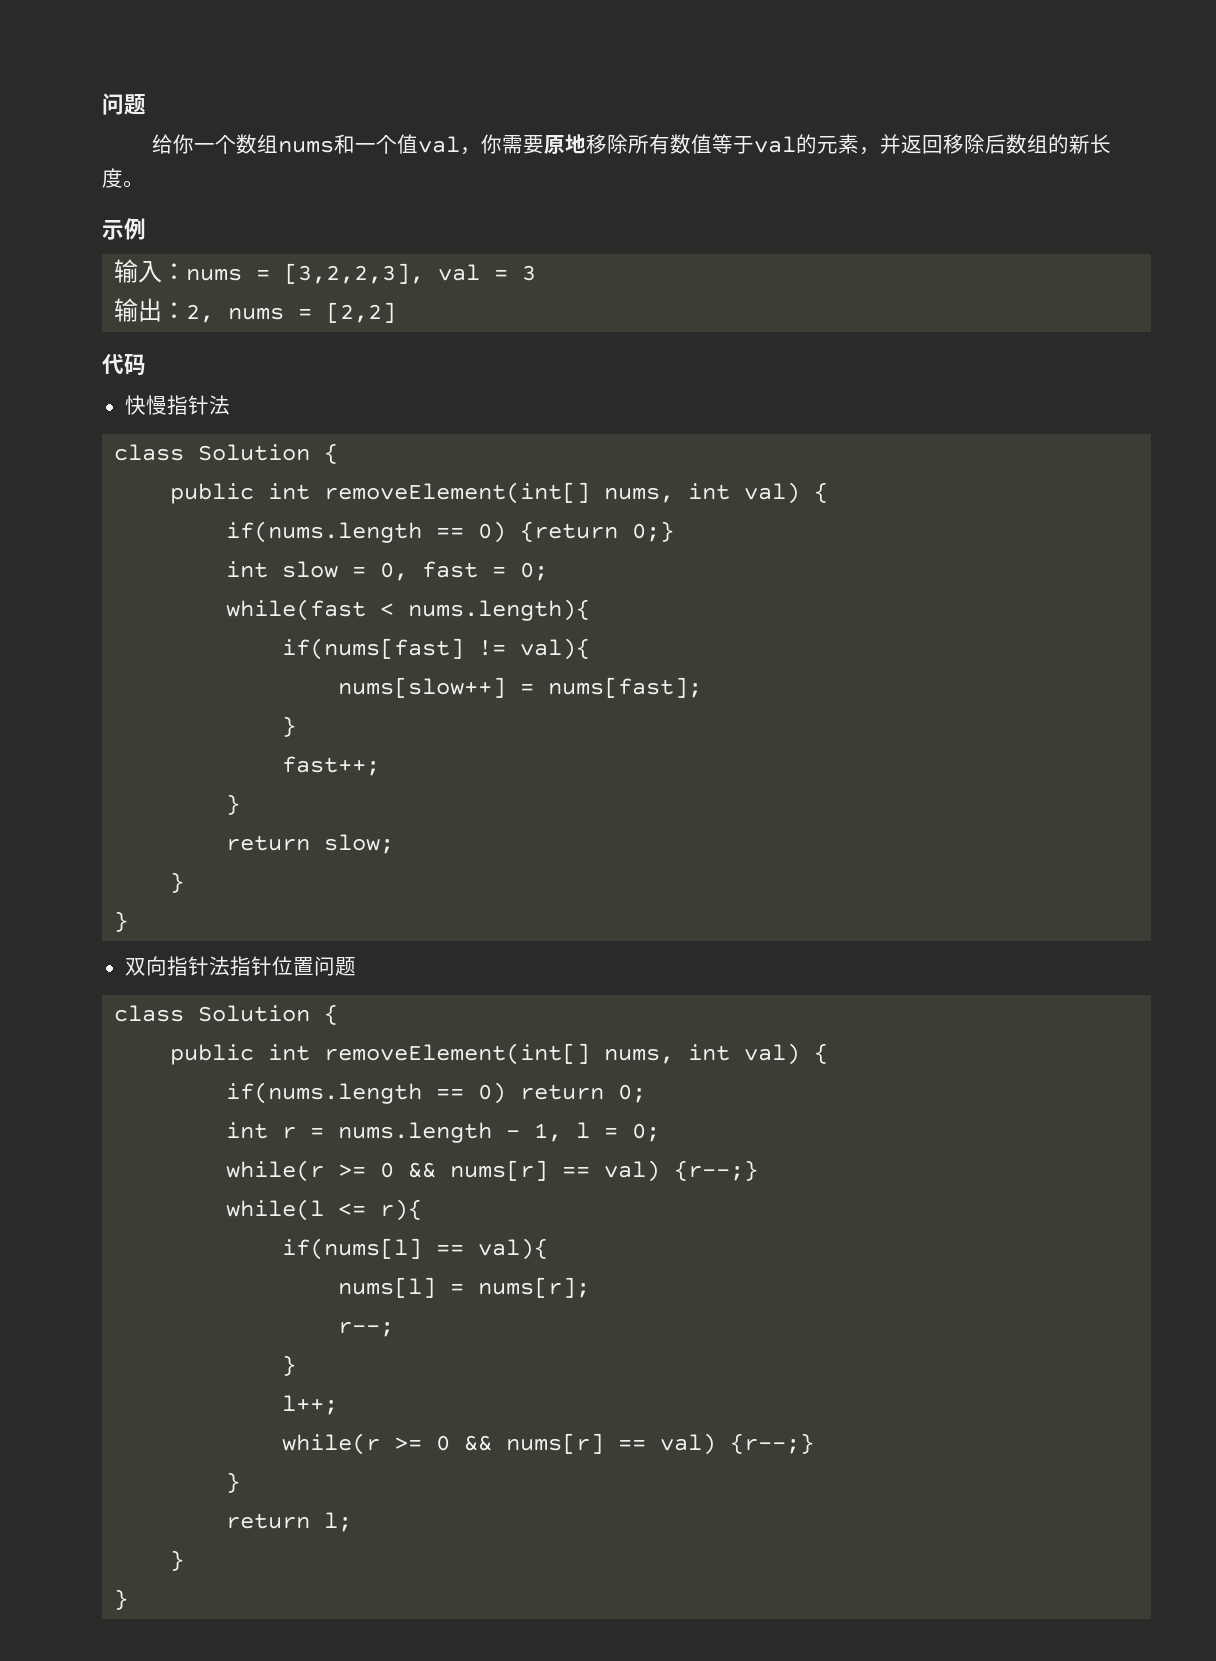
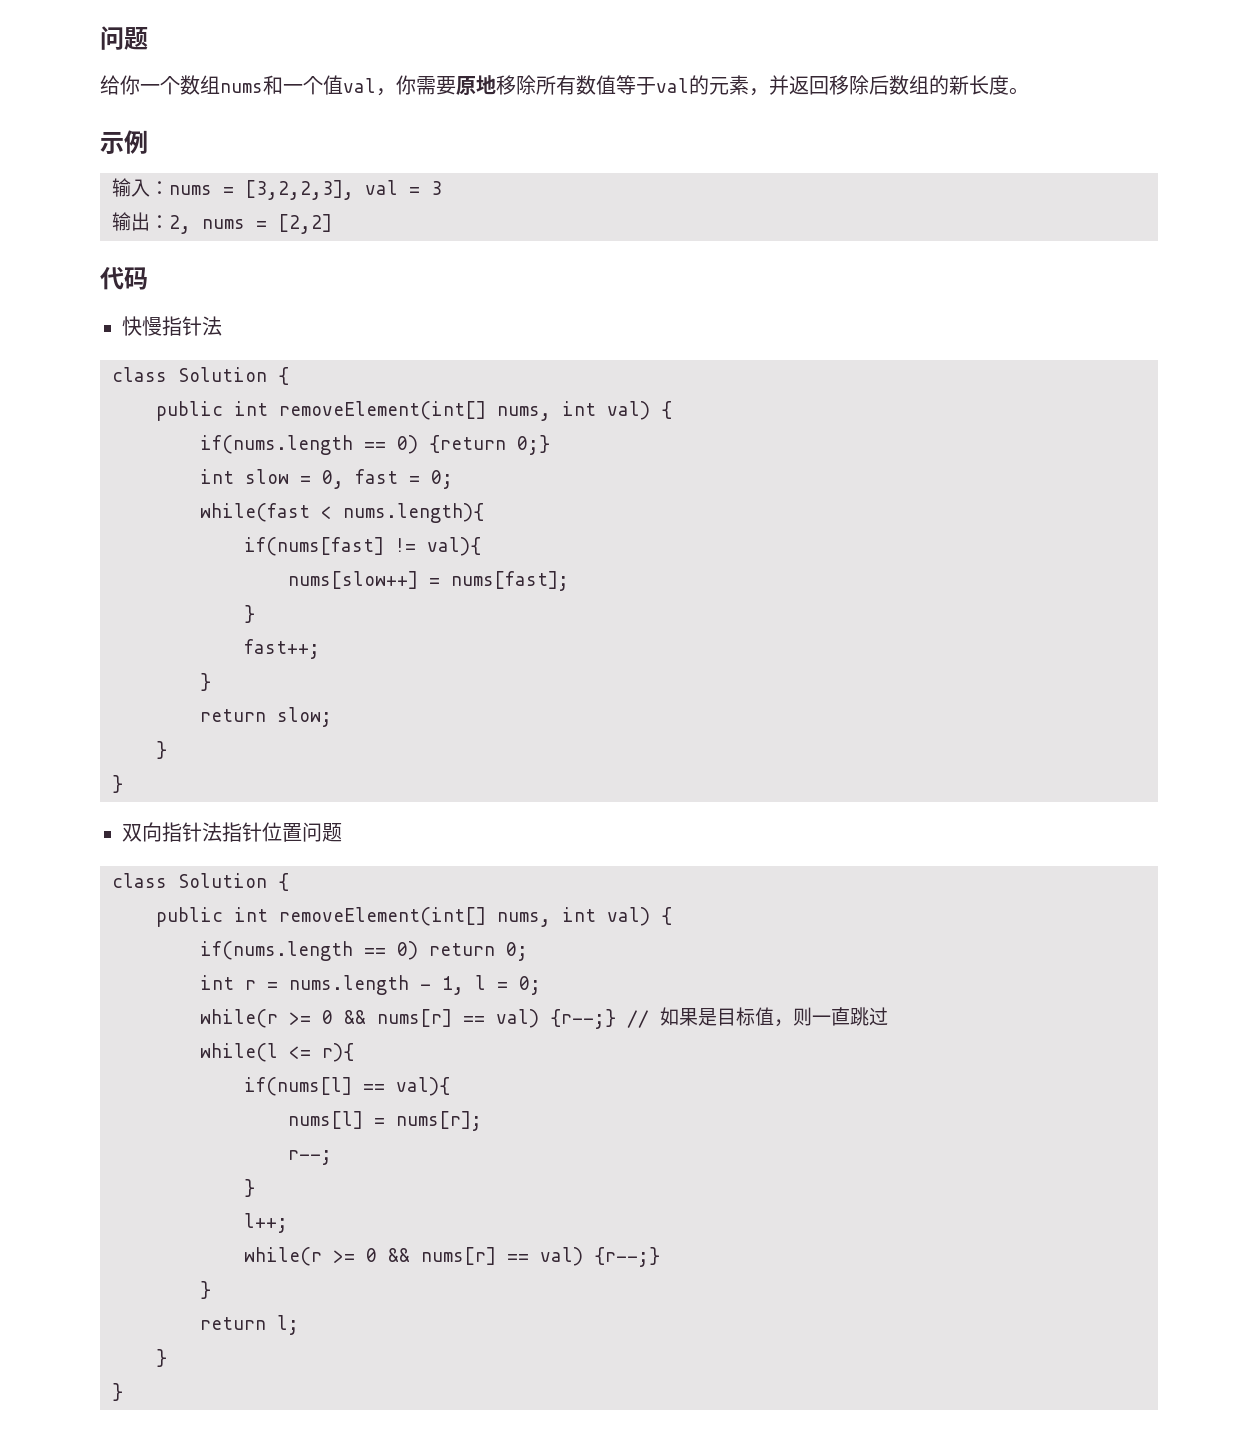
(759, 1170) none -> [627,1007,888,1028] // 如果是目标值，则一直跳过

